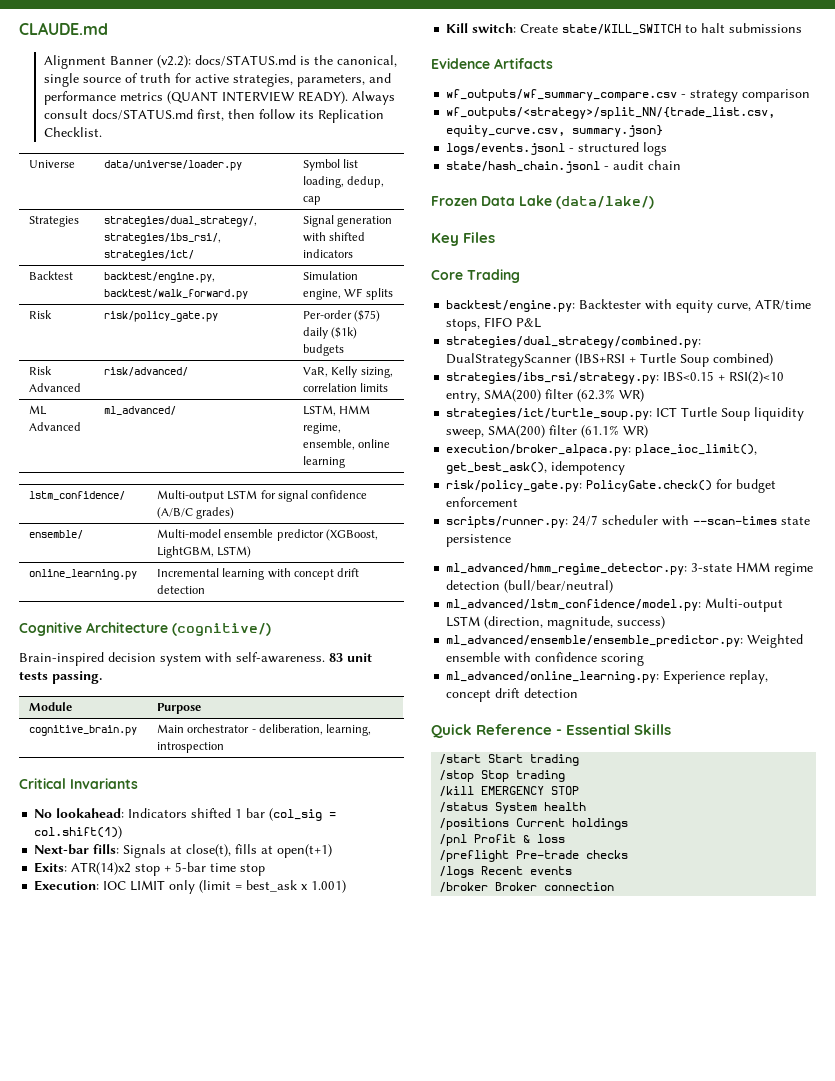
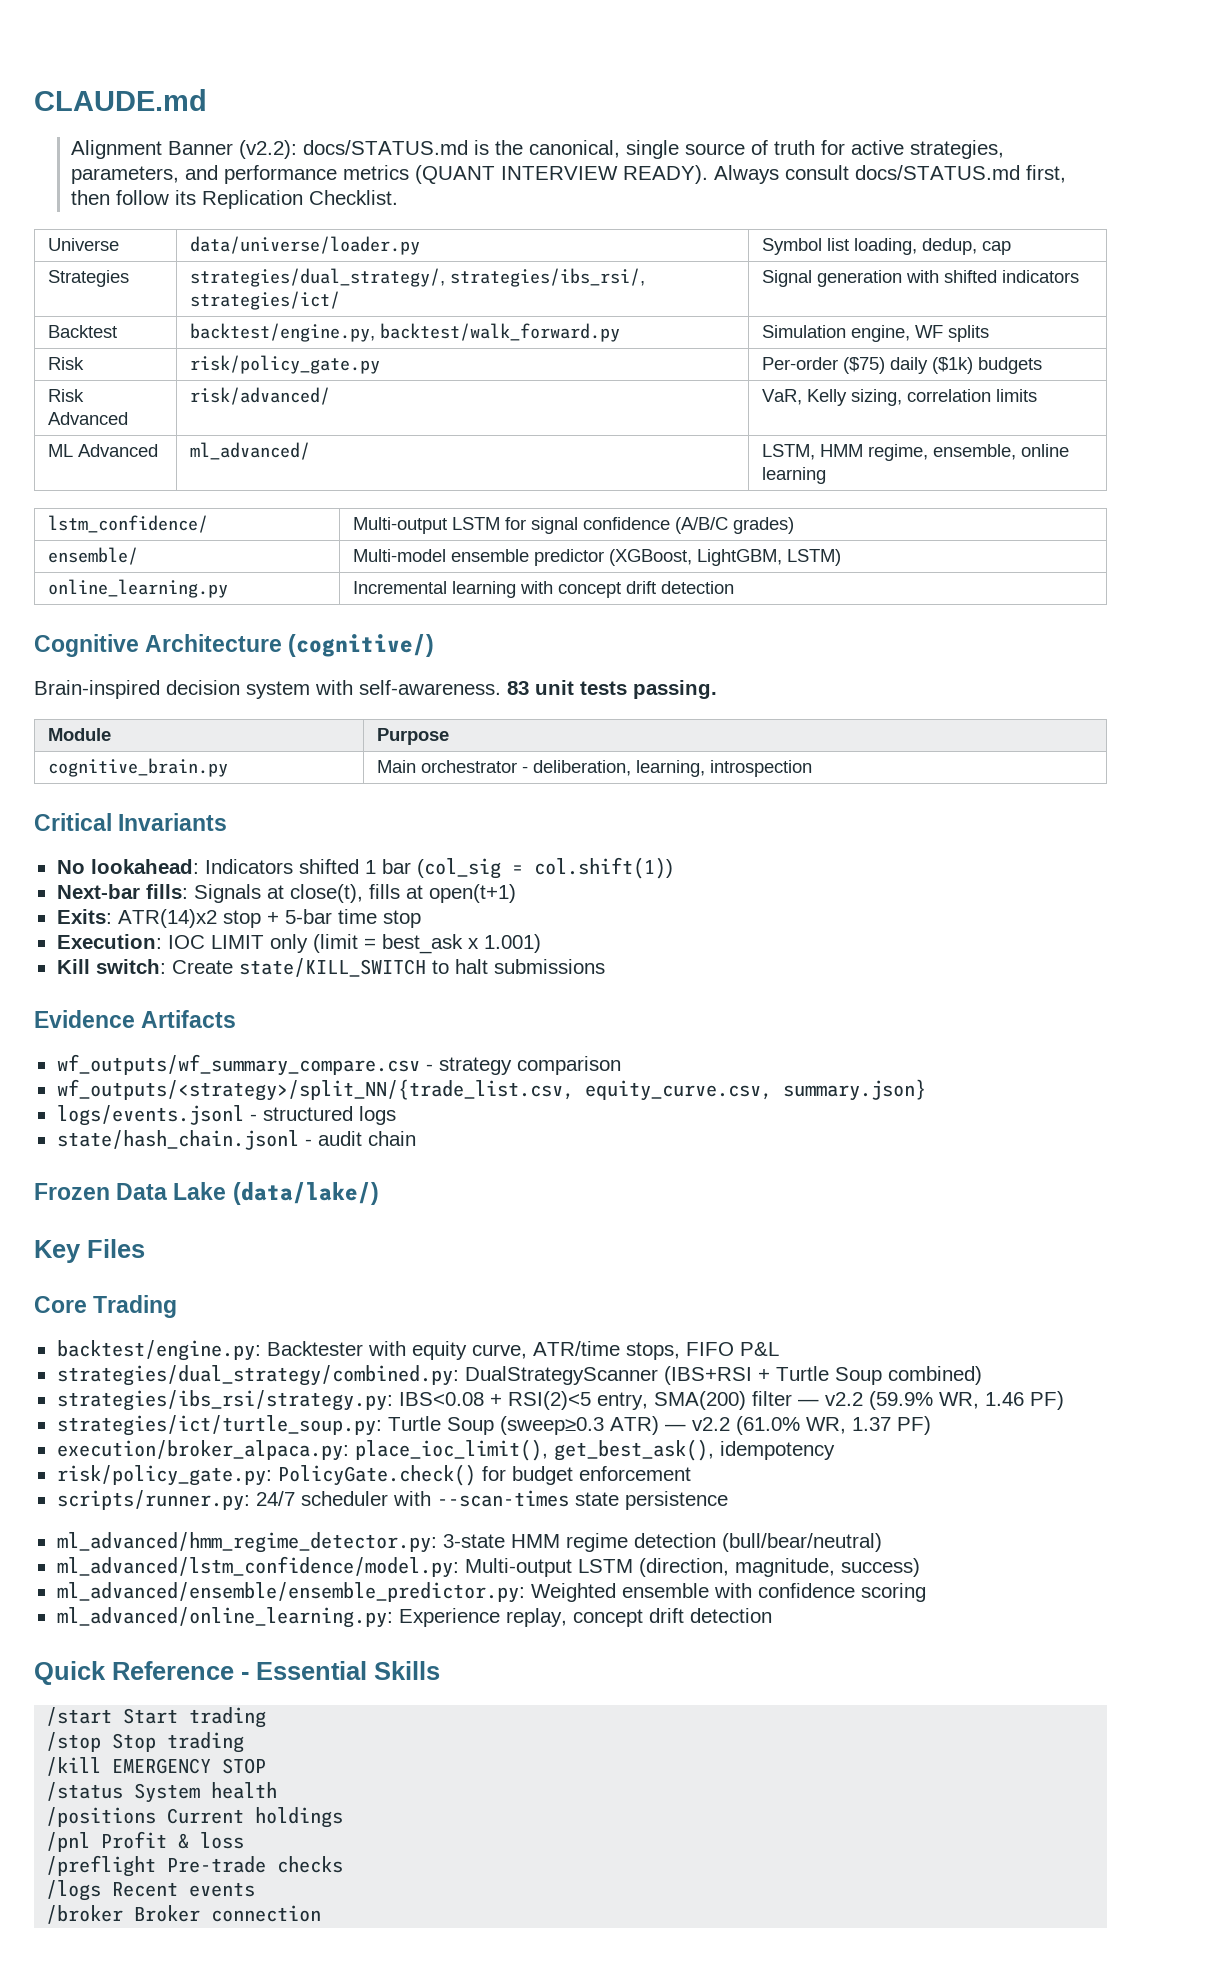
[663,371,785,384] [446,389,645,403] IBS<0.15 + RSI(2)<10 entry, SMA(200) filter (62.3% WR) -> [398,1391,1064,1410] IBS<0.08 + RSI(2)<5 entry, SMA(200) filter — v2.2 (59.9% WR, 1.46 PF)
[656,407,805,421] [446,425,649,439] ICT Turtle Soup liquidity sweep, SMA(200) filter (61.1% WR) -> [387,1416,931,1435] Turtle Soup (sweep≥0.3 ATR) — v2.2 (61.0% WR, 1.37 PF)

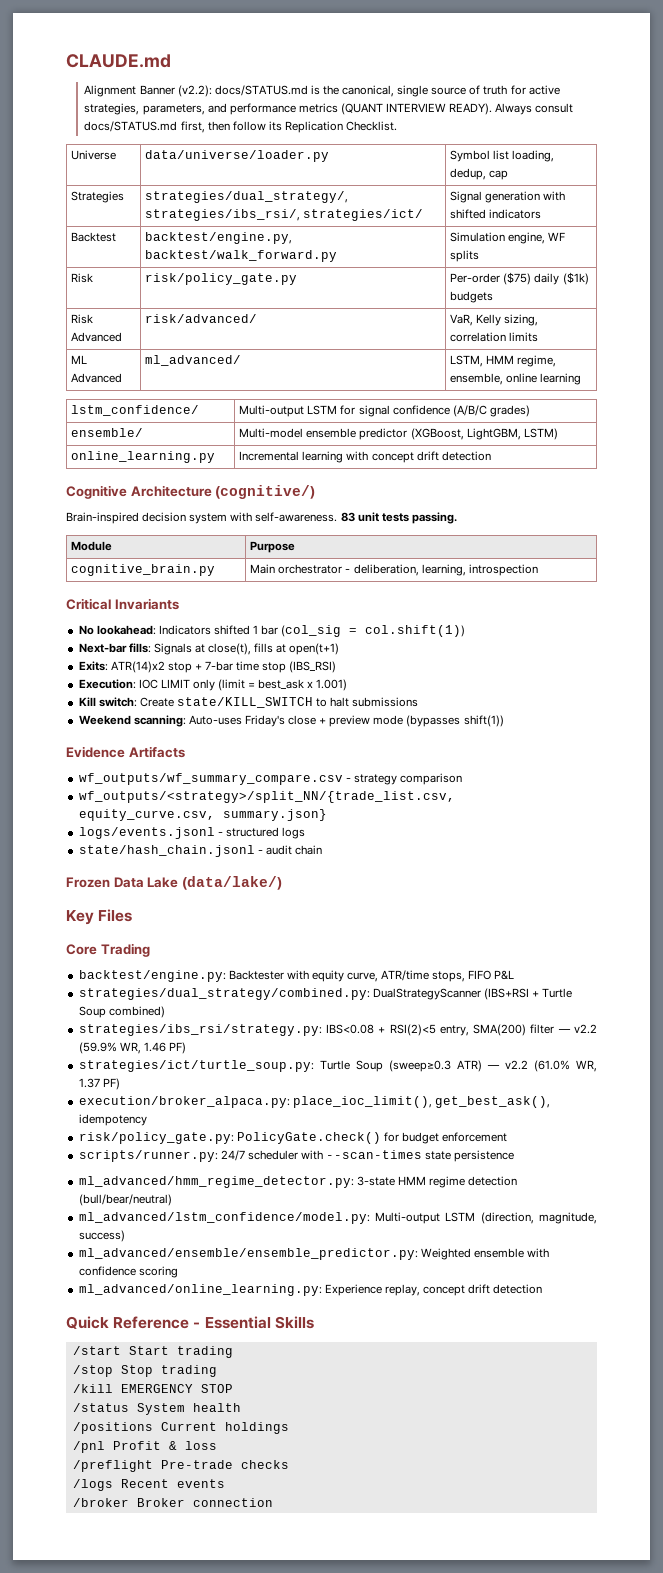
[284,909,332,924] 5-bar -> [205,661,234,671] 7-bar
(421, 919) none -> [289,661,337,673] (IBS_RSI)
(605, 966) none -> [78,715,504,727] // Weekend scanning: Auto-uses Friday's close + preview mode (bypasses shift(1))

